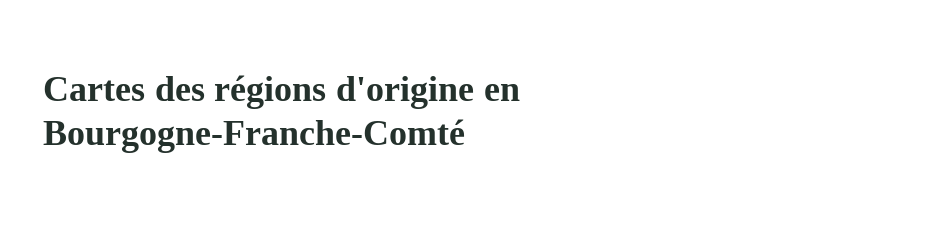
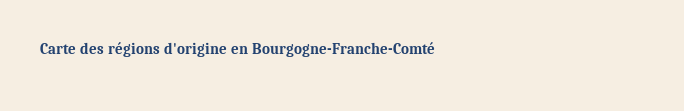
[43,77,145,101] Cartes -> [40,43,76,54] Carte

